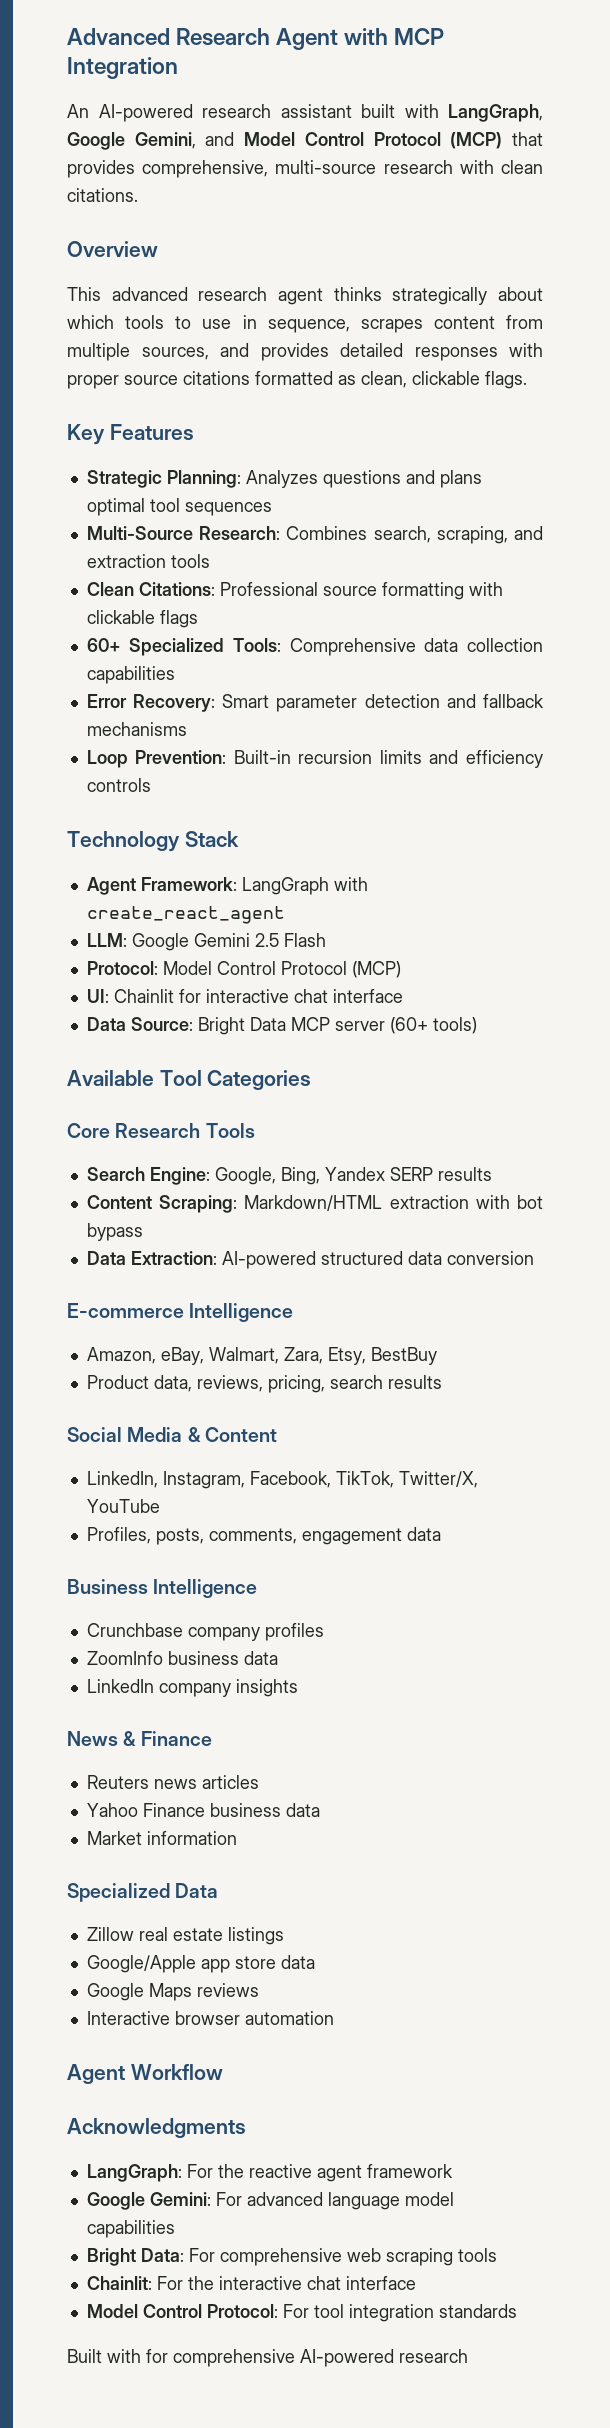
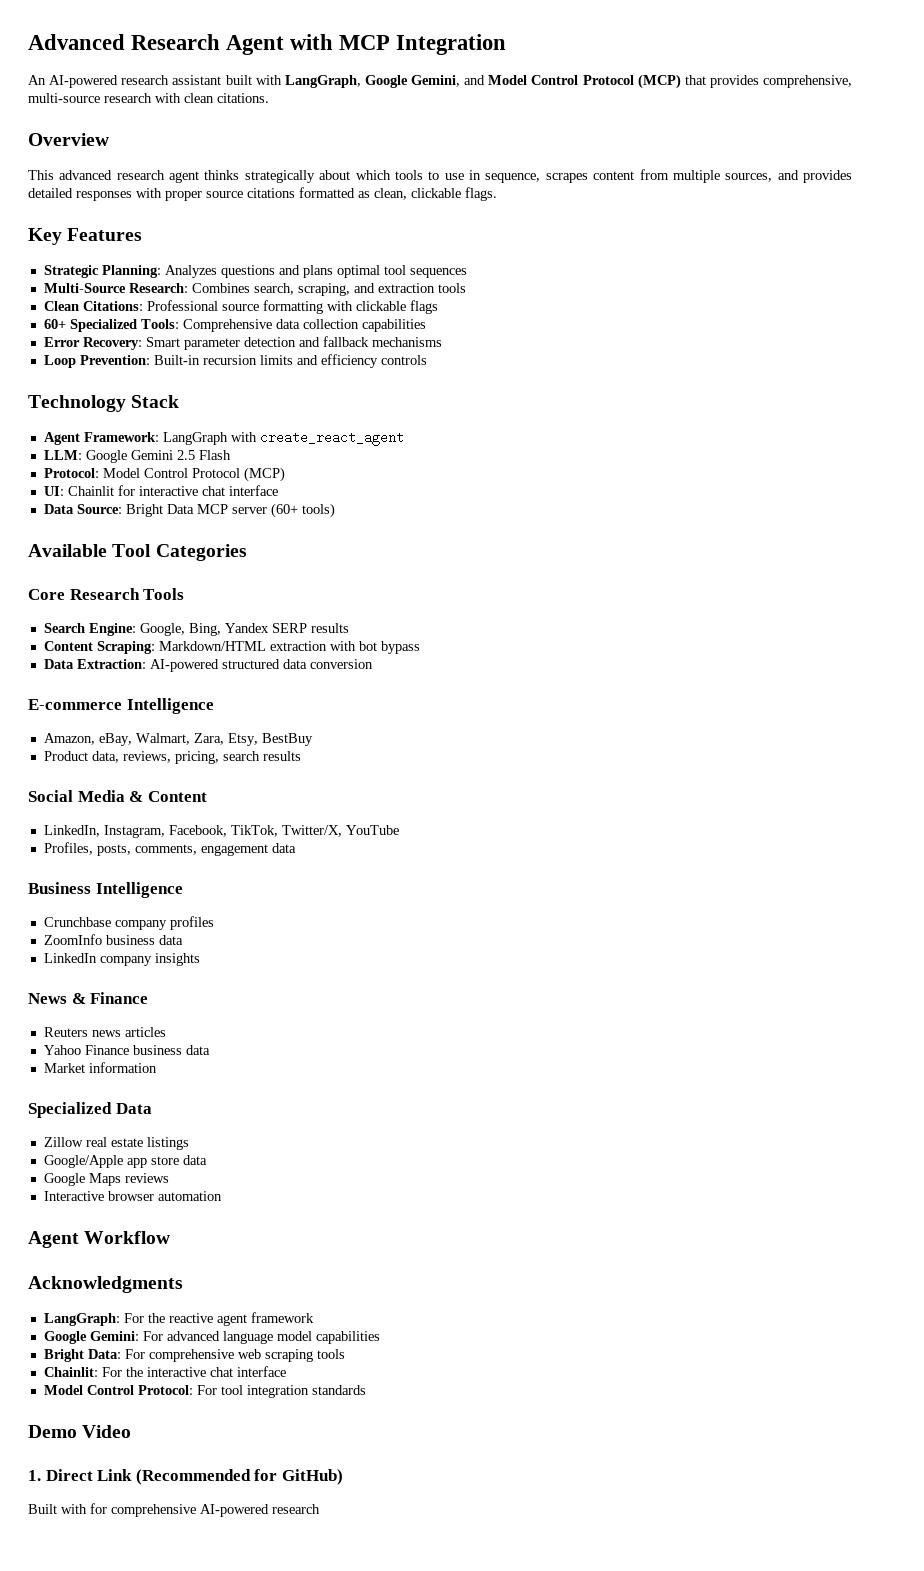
(517, 2311) none -> [28,1425,132,1438] [28,1469,343,1485] // Demo Video // 1. Direct Link (Recommended for GitHub)

